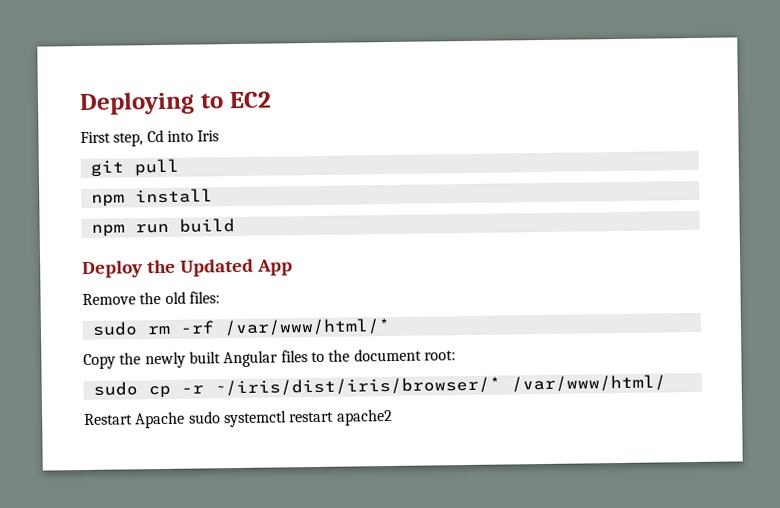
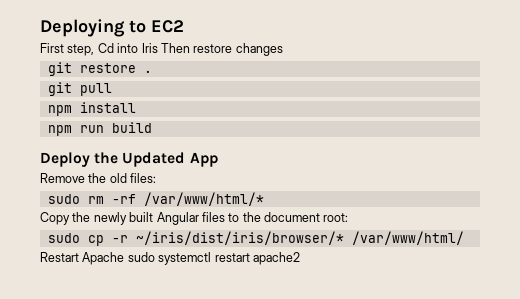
(220, 136) none -> [160,43,283,56] [47,62,152,76] Then restore changes // git restore .

